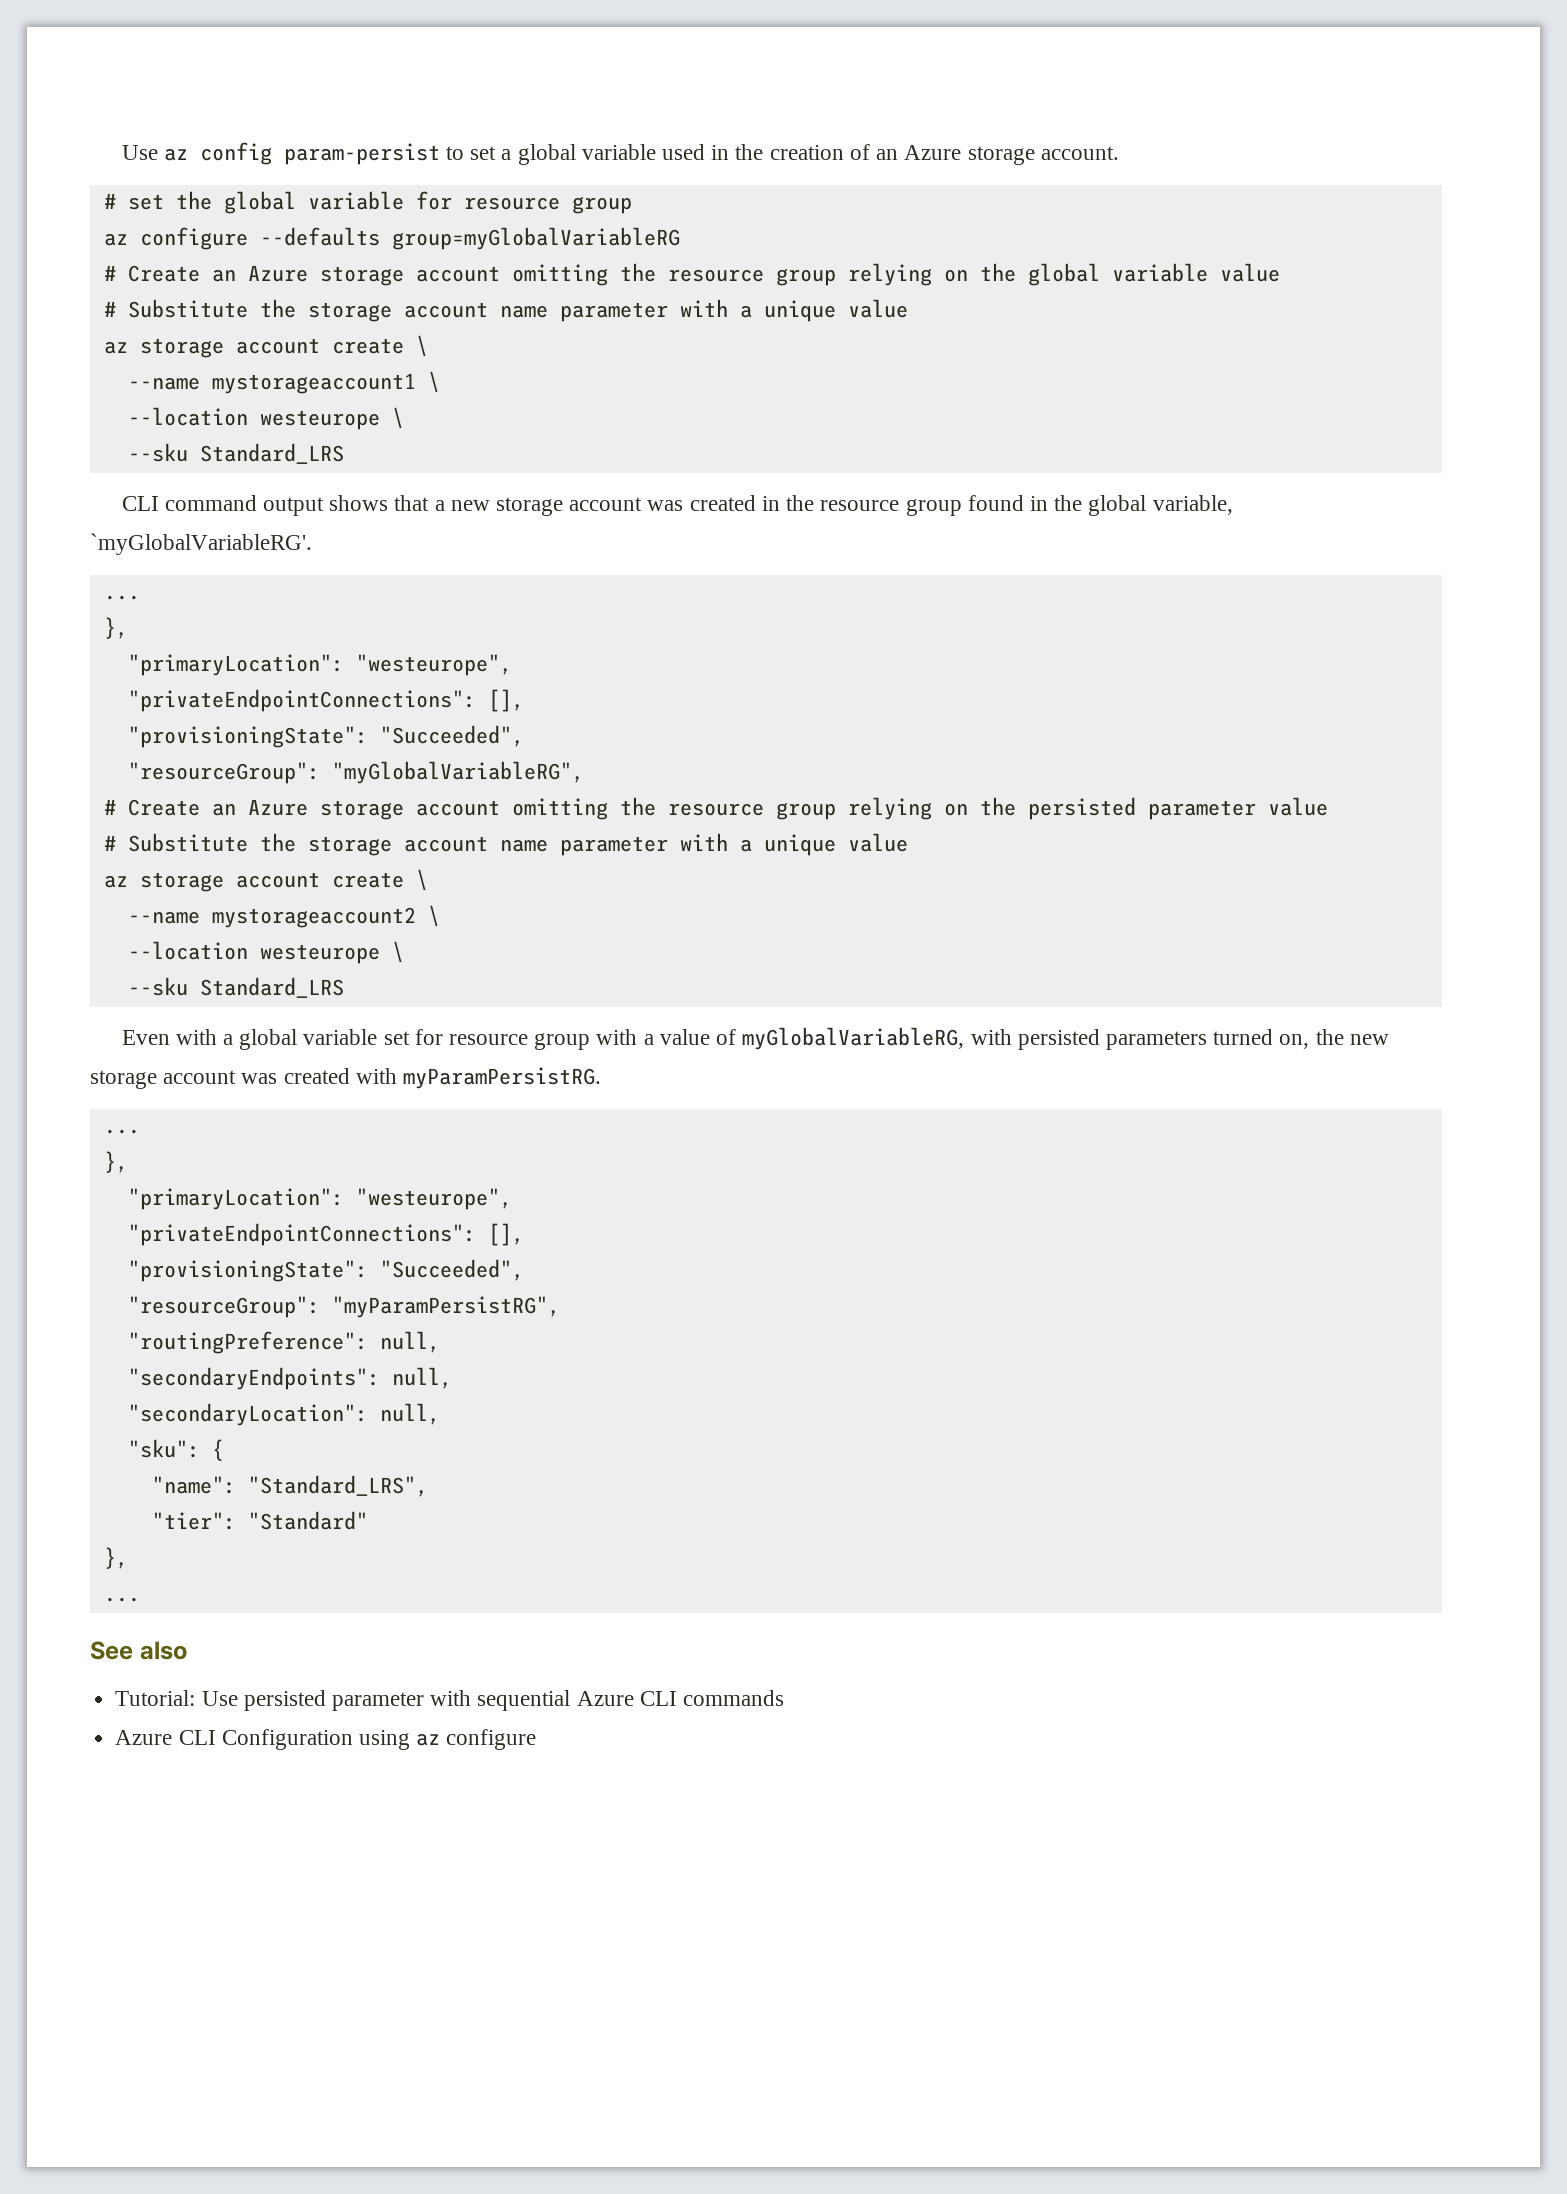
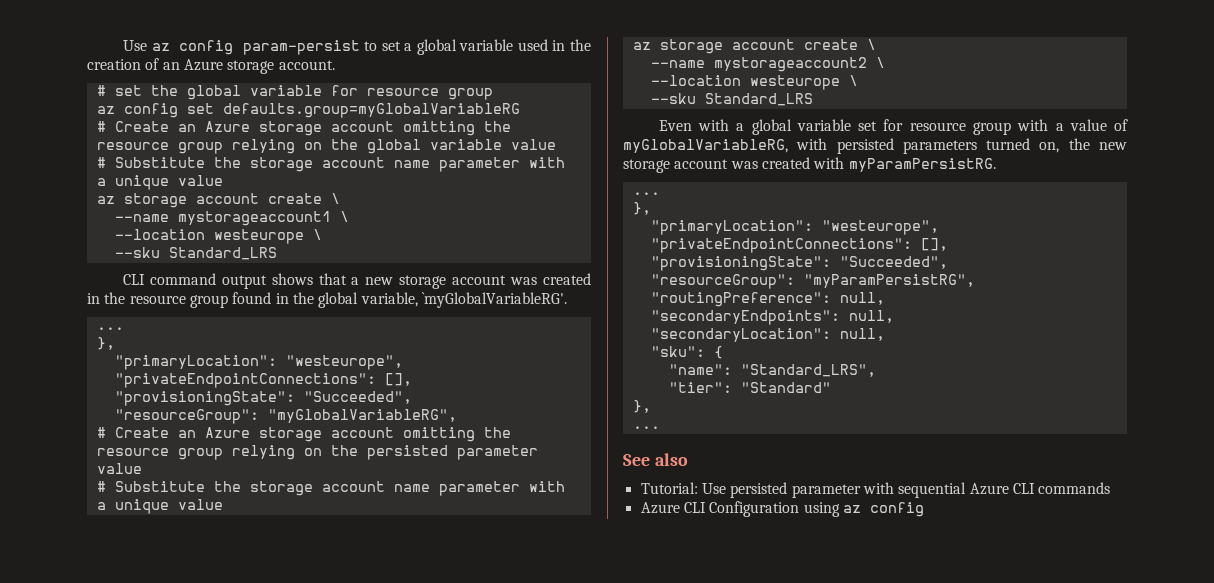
[139,227,680,250] configure --defaults group=myGlobalVariableRG -> [123,103,520,118] config set defaults.group=myGlobalVariableRG
[446,1729,537,1750] configure -> [869,502,924,517] config

